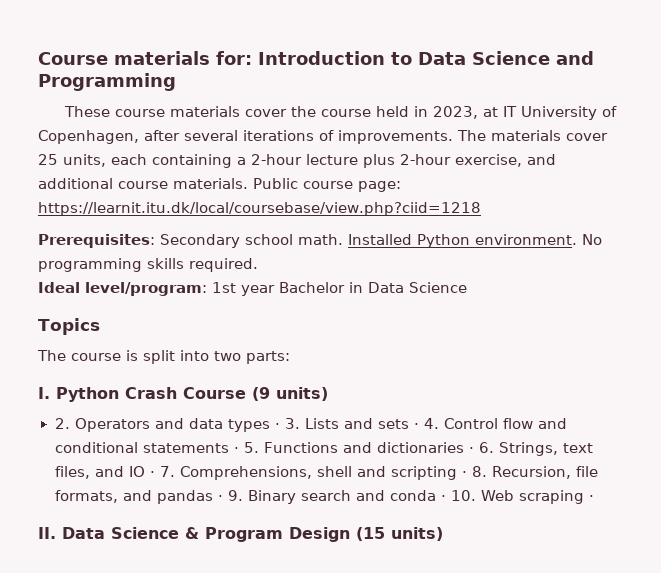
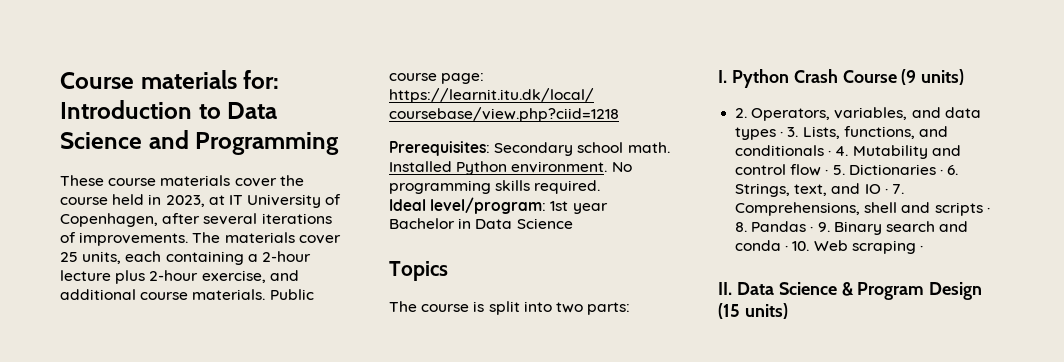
[74,418,150,432] Operators -> [751,107,908,121] Operators, variables,
[304,418,567,429] [54,442,464,453] Lists and sets · 4. Control flow and conditional statements · 5. Functions and dictionaries -> [802,126,948,139] [735,145,961,159] [735,164,936,176] Lists, functions, and conditionals · 4. Mutability and control flow · 5. Dictionaries
[562,443,593,453] [54,466,90,479] text files, -> [794,184,828,196] text,
[390,466,457,480] scripting -> [934,202,983,216] scripts
[491,466,598,479] [54,490,213,504] Recursion, file formats, and pandas -> [751,221,807,232] Pandas

